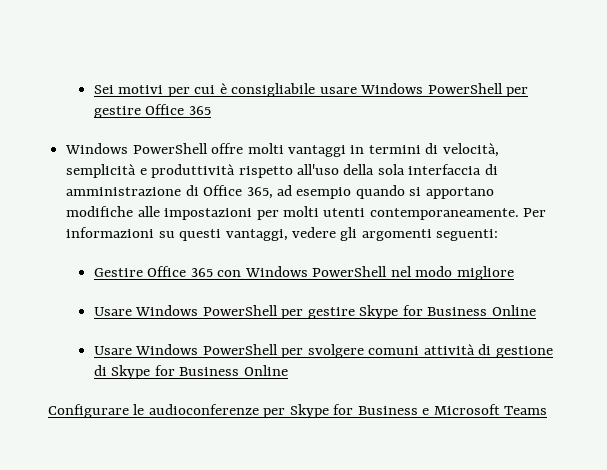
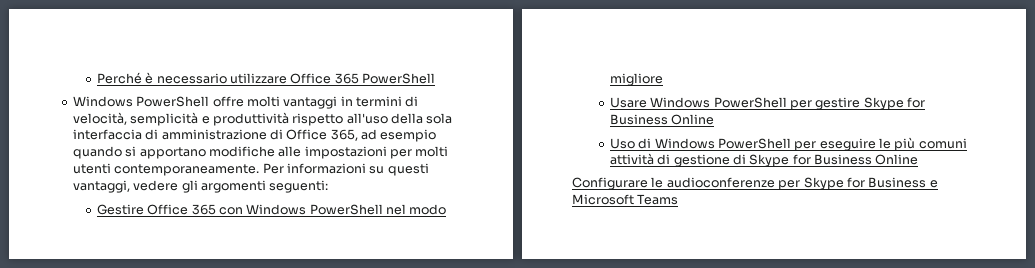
[93,83,528,97] [93,104,211,118] Sei motivi per cui è consigliabile usare Windows PowerShell per gestire Office 365 -> [96,72,436,84] Perché è necessario utilizzare Office 365 PowerShell
[93,344,364,358] Usare Windows PowerShell per svolgere -> [609,137,916,151] Uso di Windows PowerShell per eseguire le più

